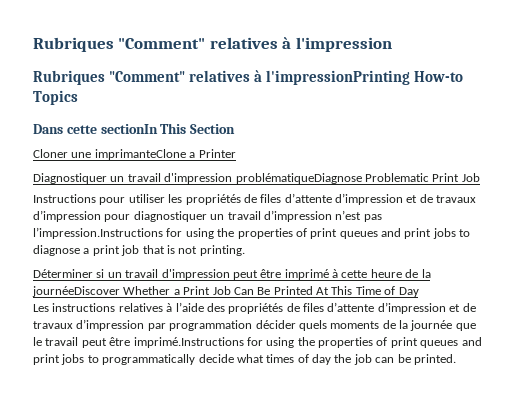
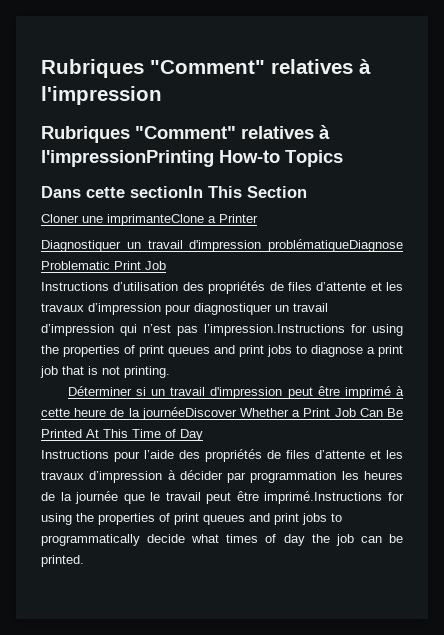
[99,193,433,205] pour utiliser les propriétés de files d’attente d’impression et de -> [113,281,403,294] d’utilisation des propriétés de files d’attente et les
(332, 216) none -> [120,324,137,336] qui
[33,303,173,312] Les instructions relatives à -> [41,450,140,462] Instructions pour
[377,302,476,314] [33,319,380,331] d’impression et de travaux d’impression par programmation décider quels moments -> [370,450,403,459] [41,470,403,483] et les travaux d’impression à décider par programmation les heures

